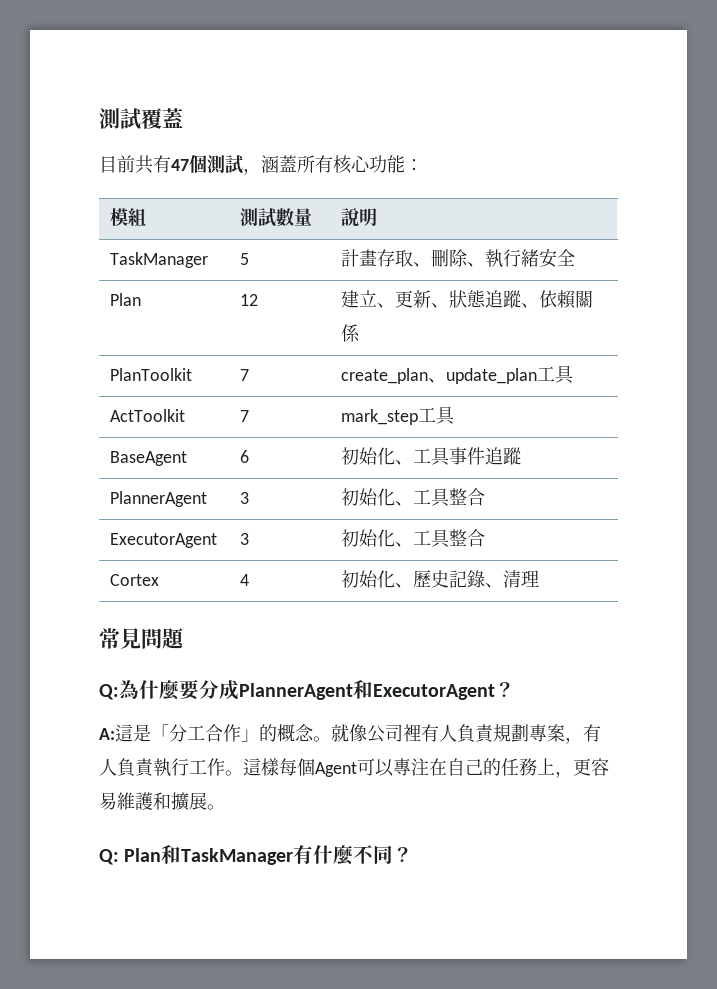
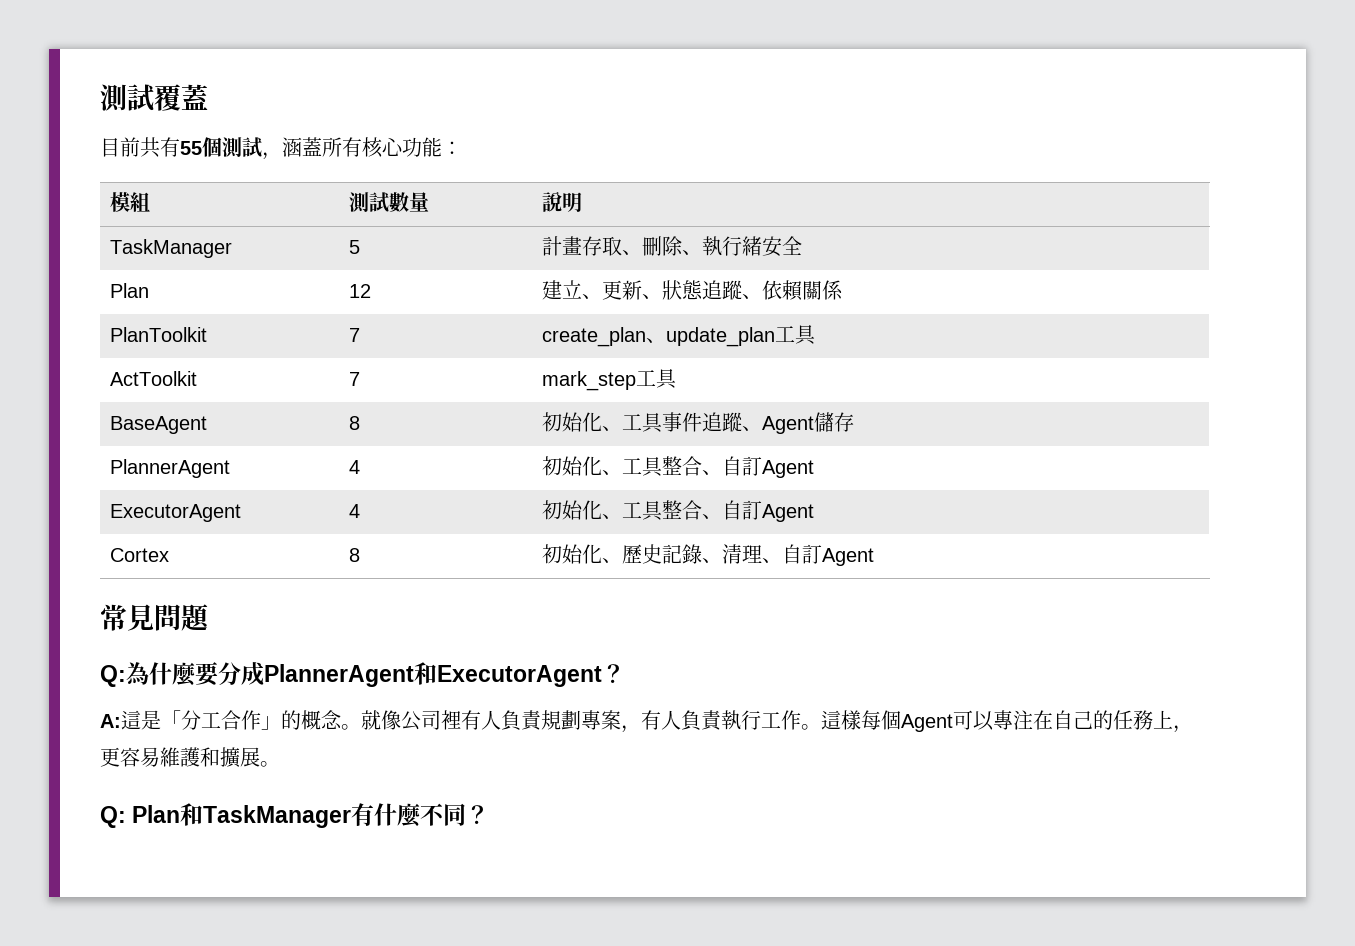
[171,159,189,171] 47 -> [180,141,202,155] 55
[240,450,250,463] 6 -> [349,416,361,430] 8
(523, 456) none -> [742,412,855,434] 、Agent儲存
[240,492,250,504] [341,488,486,507] 3 | 初始化、工具整合 -> [349,460,361,474] [542,456,815,478] 4 | 初始化、工具整合、自訂Agent
[240,533,250,545] [341,529,486,548] 3 | 初始化、工具整合 -> [349,504,361,518] [542,500,815,522] 4 | 初始化、工具整合、自訂Agent
[240,574,250,586] 4 -> [349,548,361,562] 8
(540, 578) none -> [762,544,875,566] 、自訂Agent

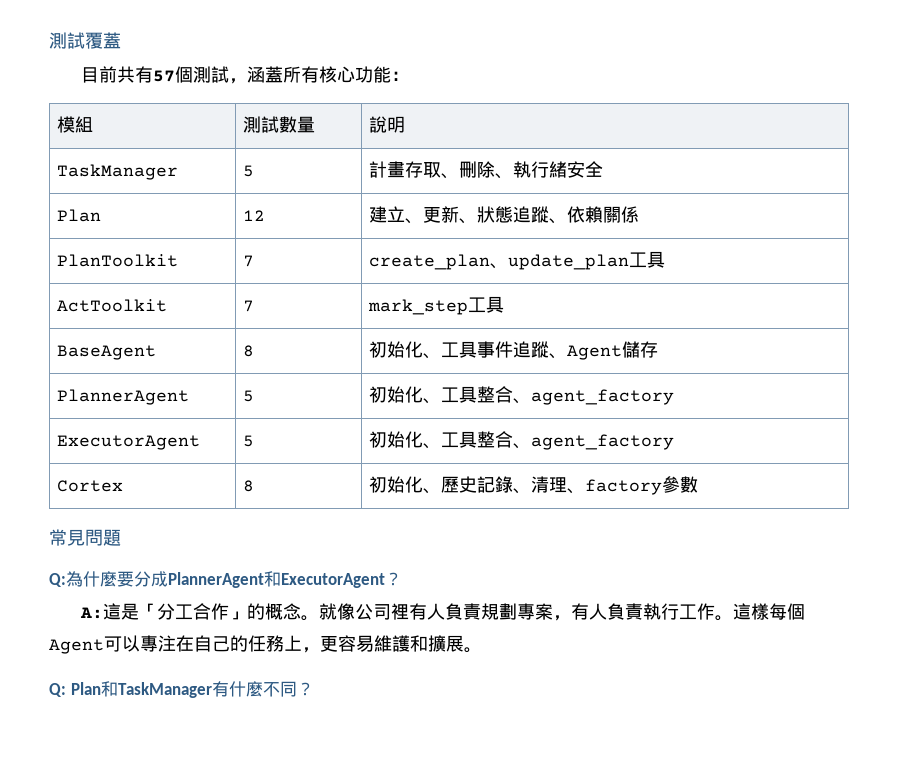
[180,141,202,155] 55 -> [153,70,176,82] 57
[349,460,361,474] [542,456,815,478] 4 | 初始化、工具整合、自訂Agent -> [242,390,254,402] [368,386,674,405] 5 | 初始化、工具整合、agent_factory
[349,504,361,518] [542,500,815,522] 4 | 初始化、工具整合、自訂Agent -> [242,435,254,447] [368,431,674,450] 5 | 初始化、工具整合、agent_factory
[782,544,875,566] 自訂Agent -> [584,476,698,495] factory參數

